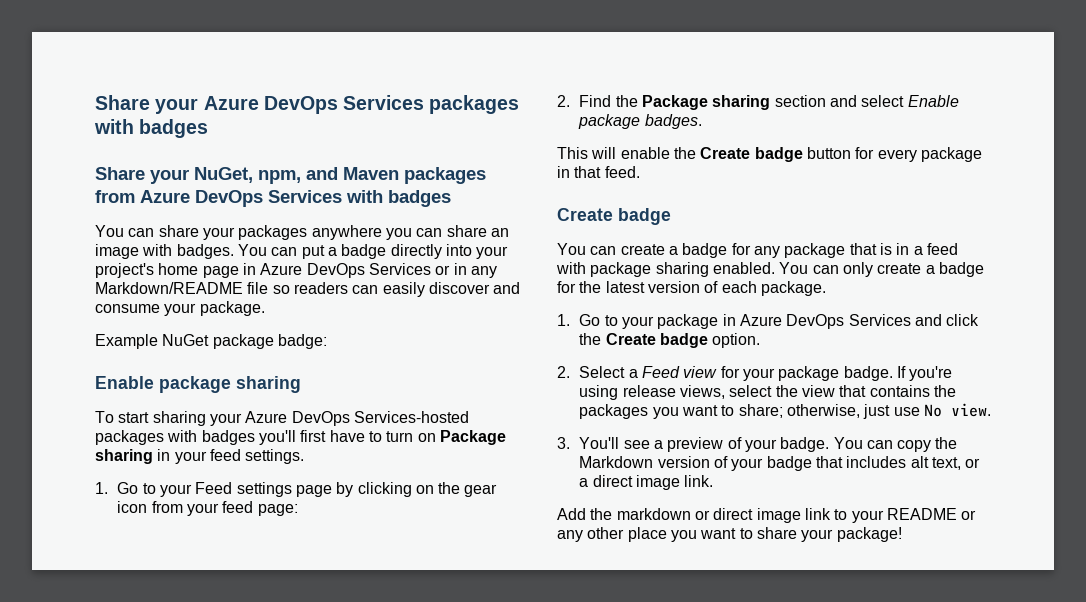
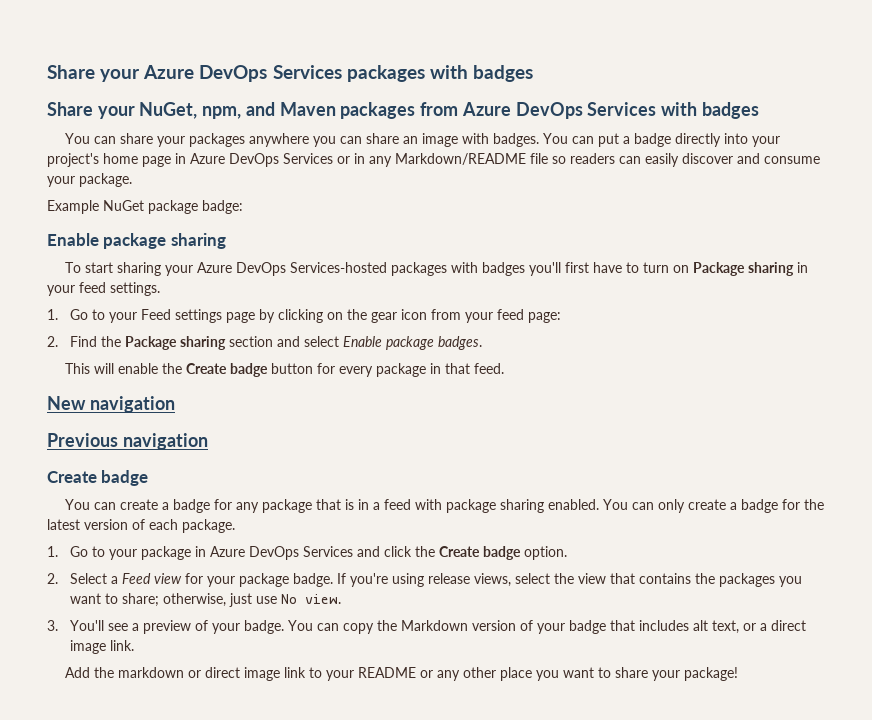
(640, 172) none -> [47,396,175,413] [47,433,208,450] // New navigation // Previous navigation

